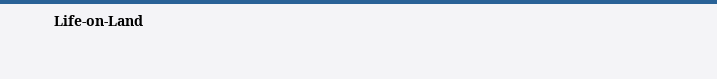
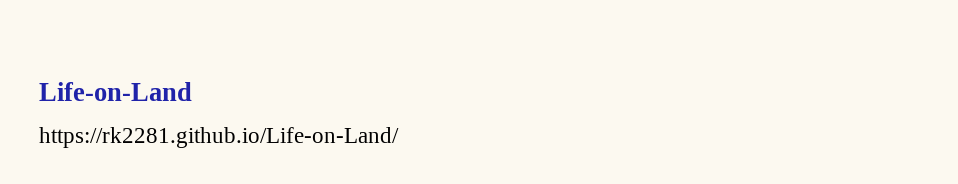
(143, 20) none -> [39,127,399,148] // https://rk2281.github.io/Life-on-Land/

